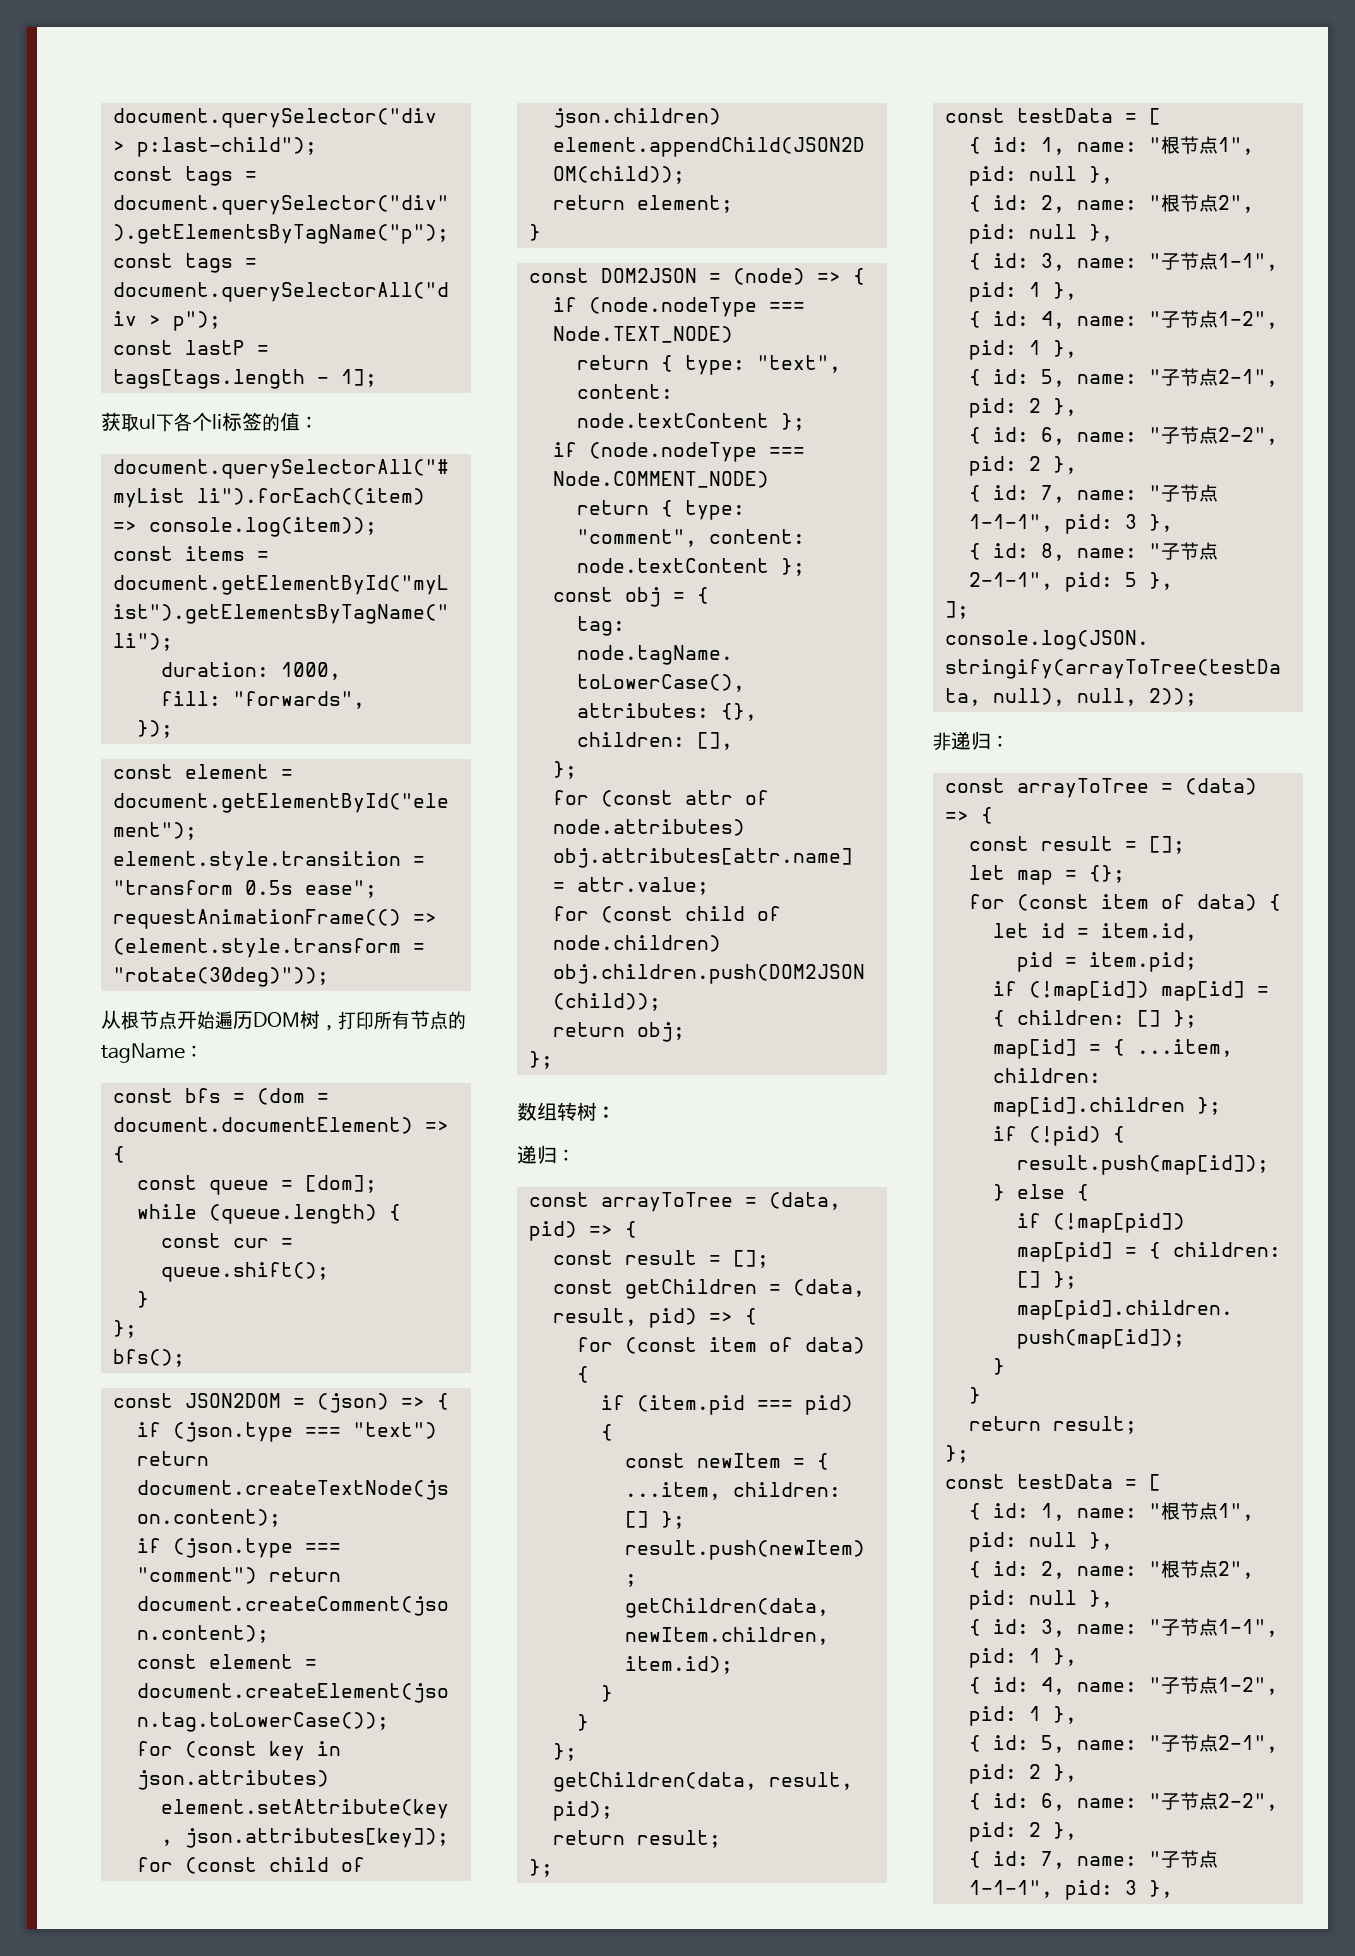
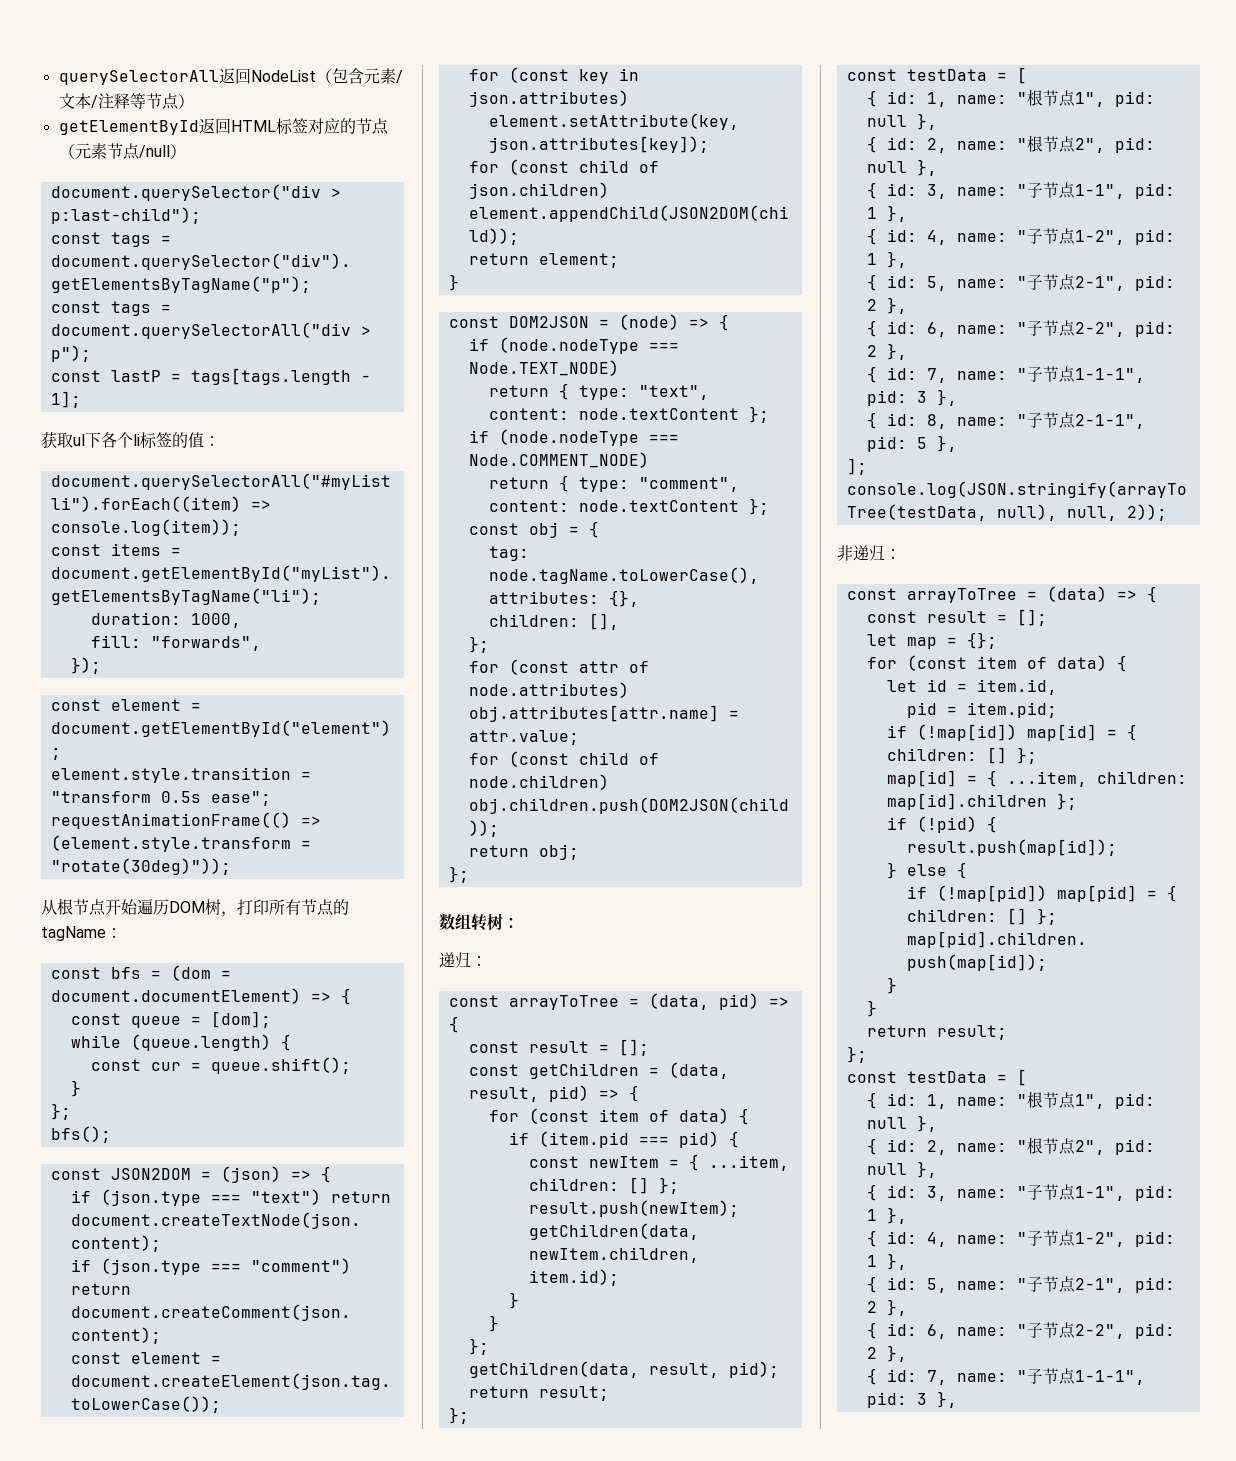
(113, 118) none -> [58,68,403,85] [58,93,194,110] [58,118,389,135] [58,143,186,160] querySelectorAll返回NodeList（包含元素/文本/注释等节点） // getElementById返回HTML标签对应的节点（元素节点/null） //

